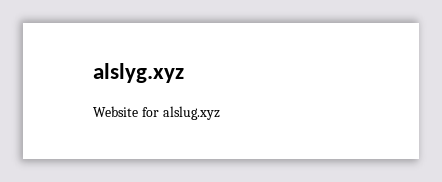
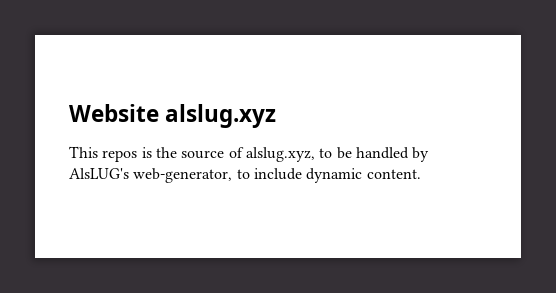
[93,63,184,83] [93,106,220,120] alslyg.xyz // Website for alslug.xyz -> [69,104,277,128] [69,146,430,162] [69,168,421,183] Website alslug.xyz // This repos is the source of alslug.xyz, to be handled by AlsLUG's web-generator, to include dynamic content.

